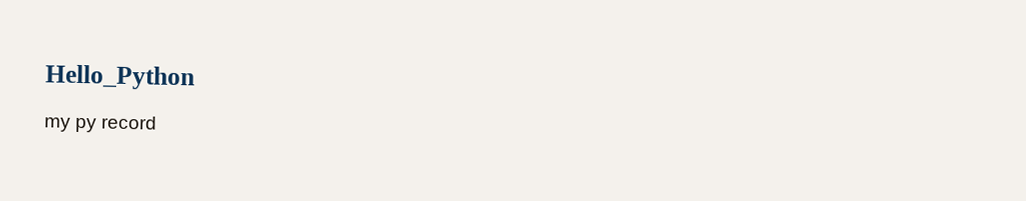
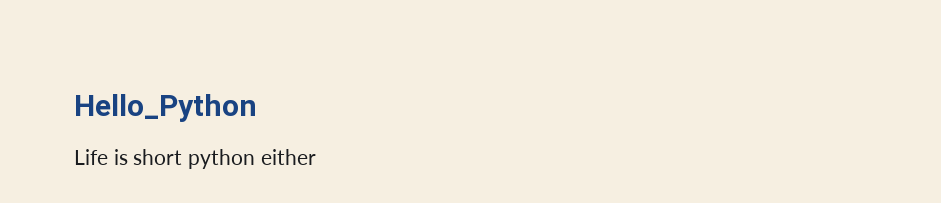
[44,115,158,133] my py record -> [74,149,316,169] Life is short python either

